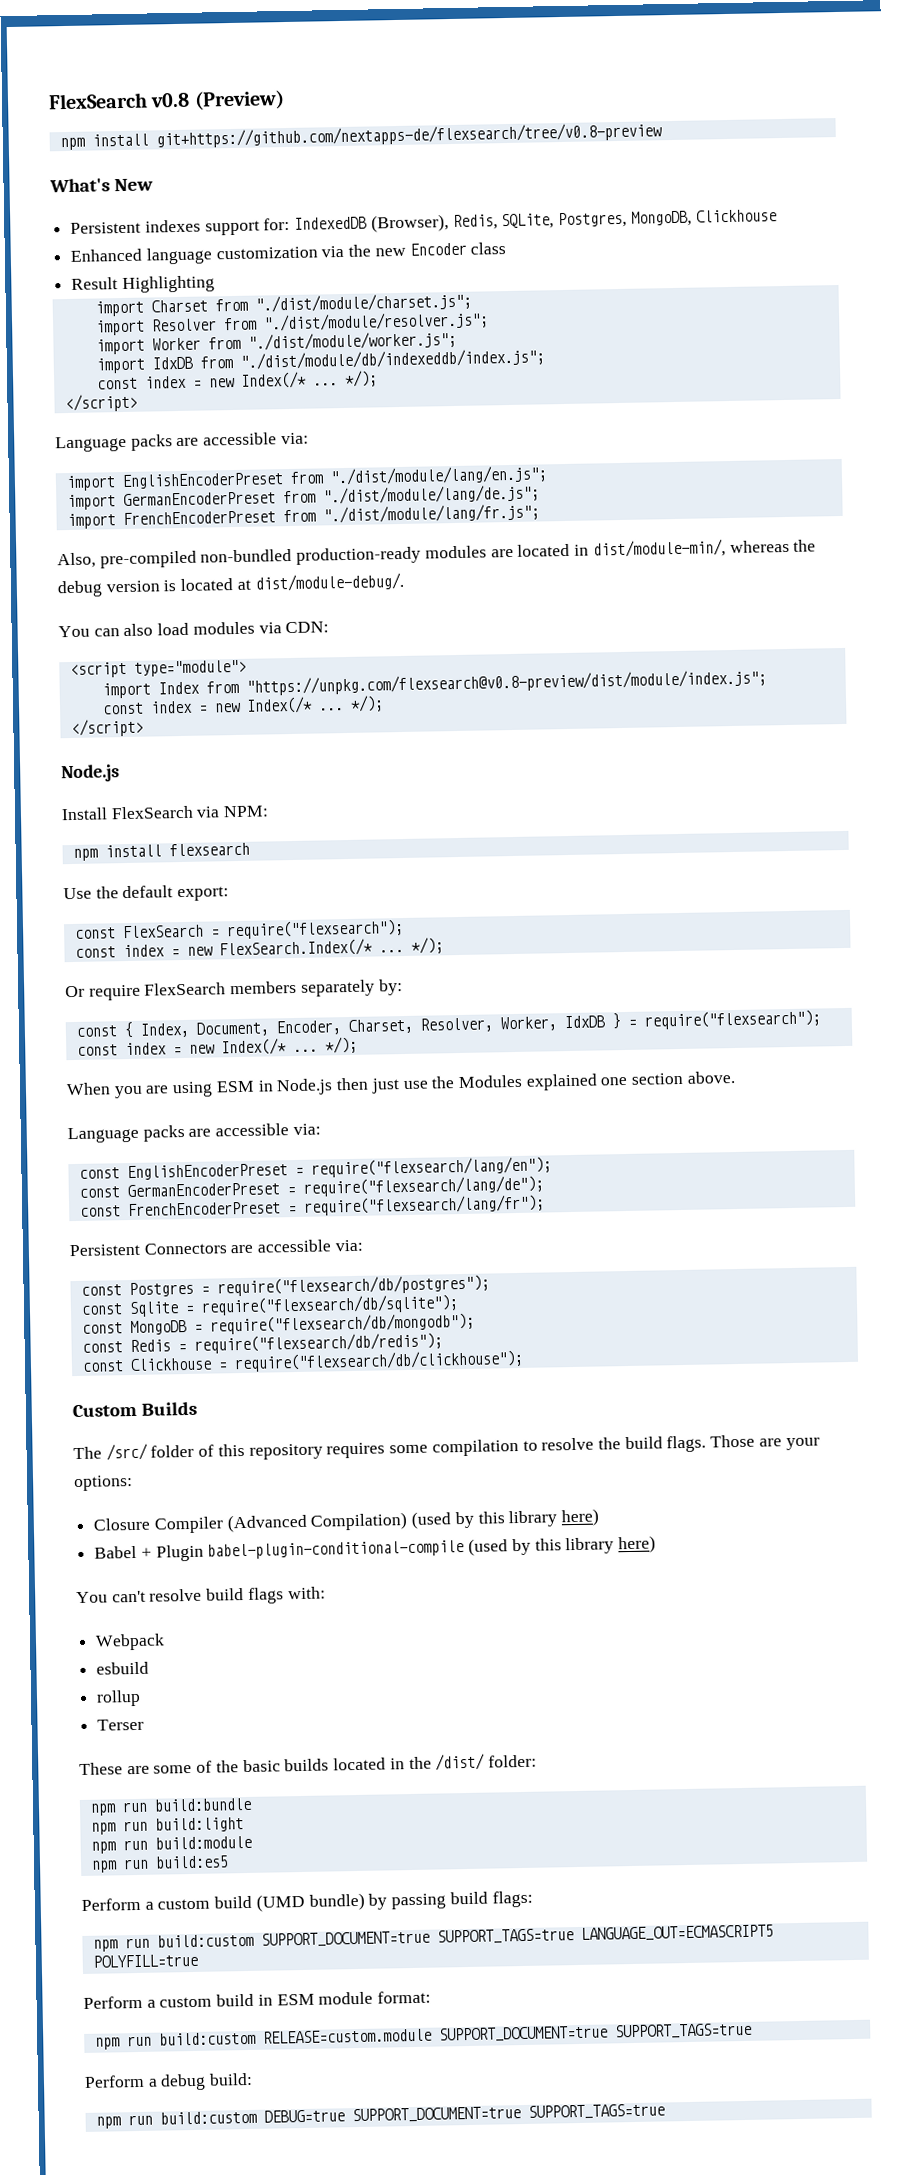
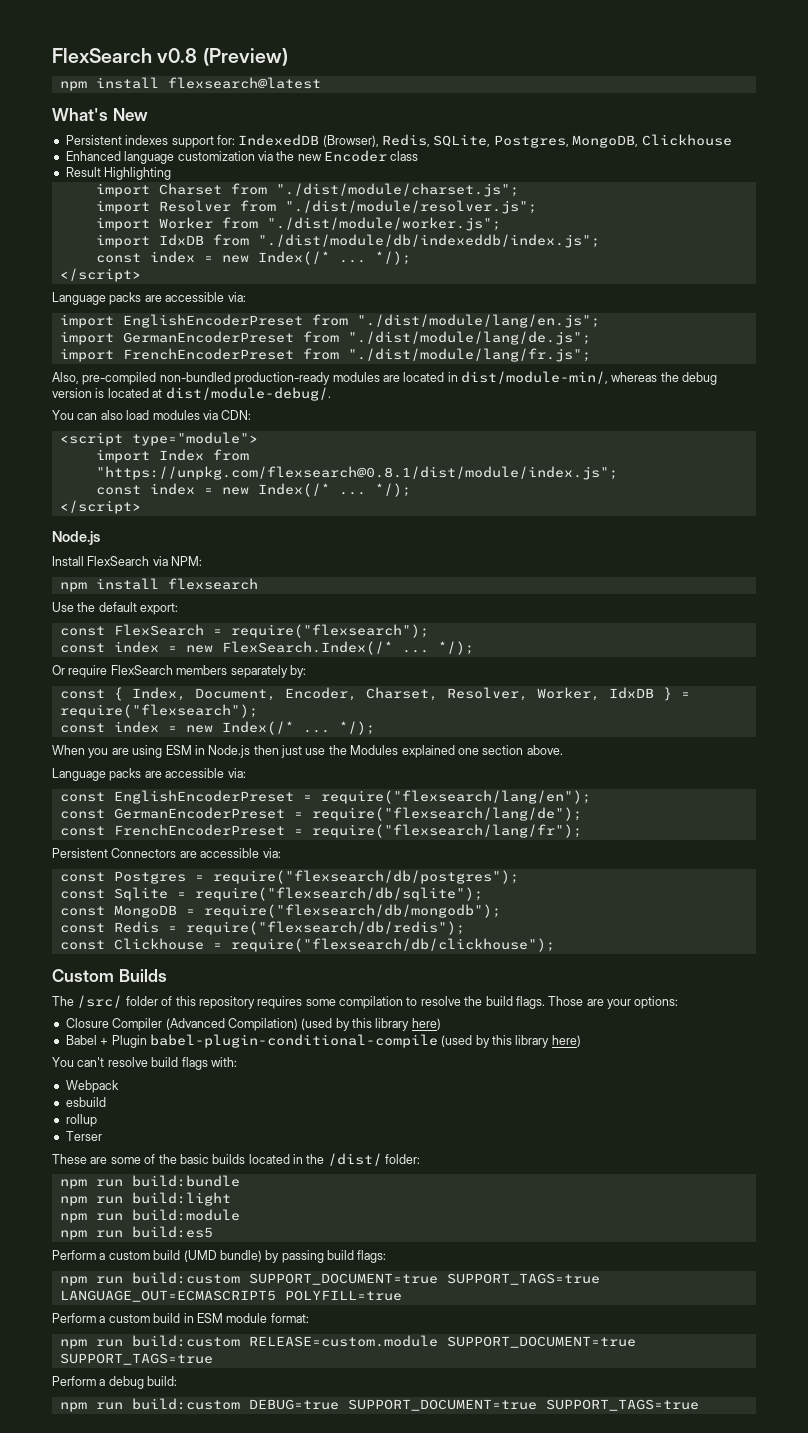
[155,122,662,149] git+https://github.com/nextapps-de/flexsearch/tree/v0.8-preview -> [167,77,321,89] flexsearch@latest
[245,669,767,696] "https://unpkg.com/flexsearch@v0.8-preview/dist/module/index.js"; -> [95,466,618,480] "https://unpkg.com/flexsearch@0.8.1/dist/module/index.js";

